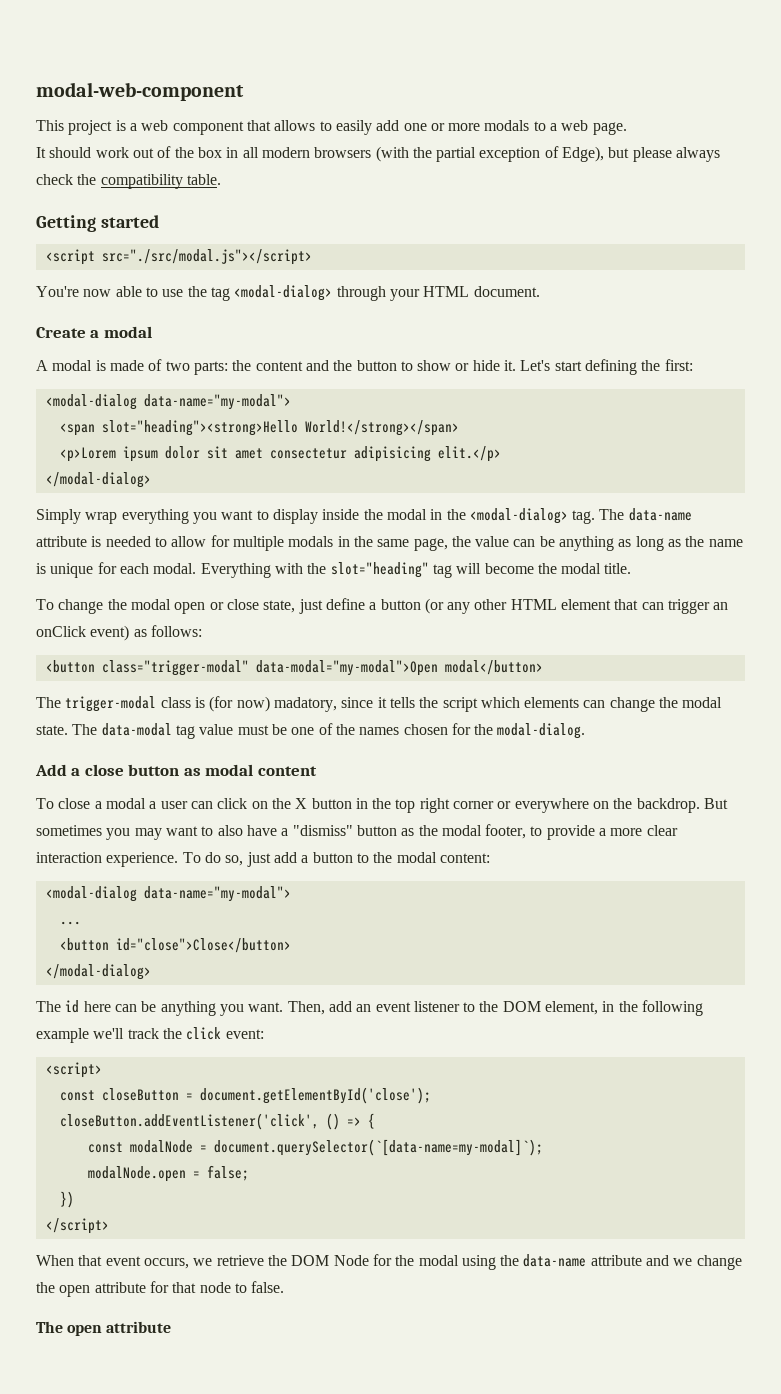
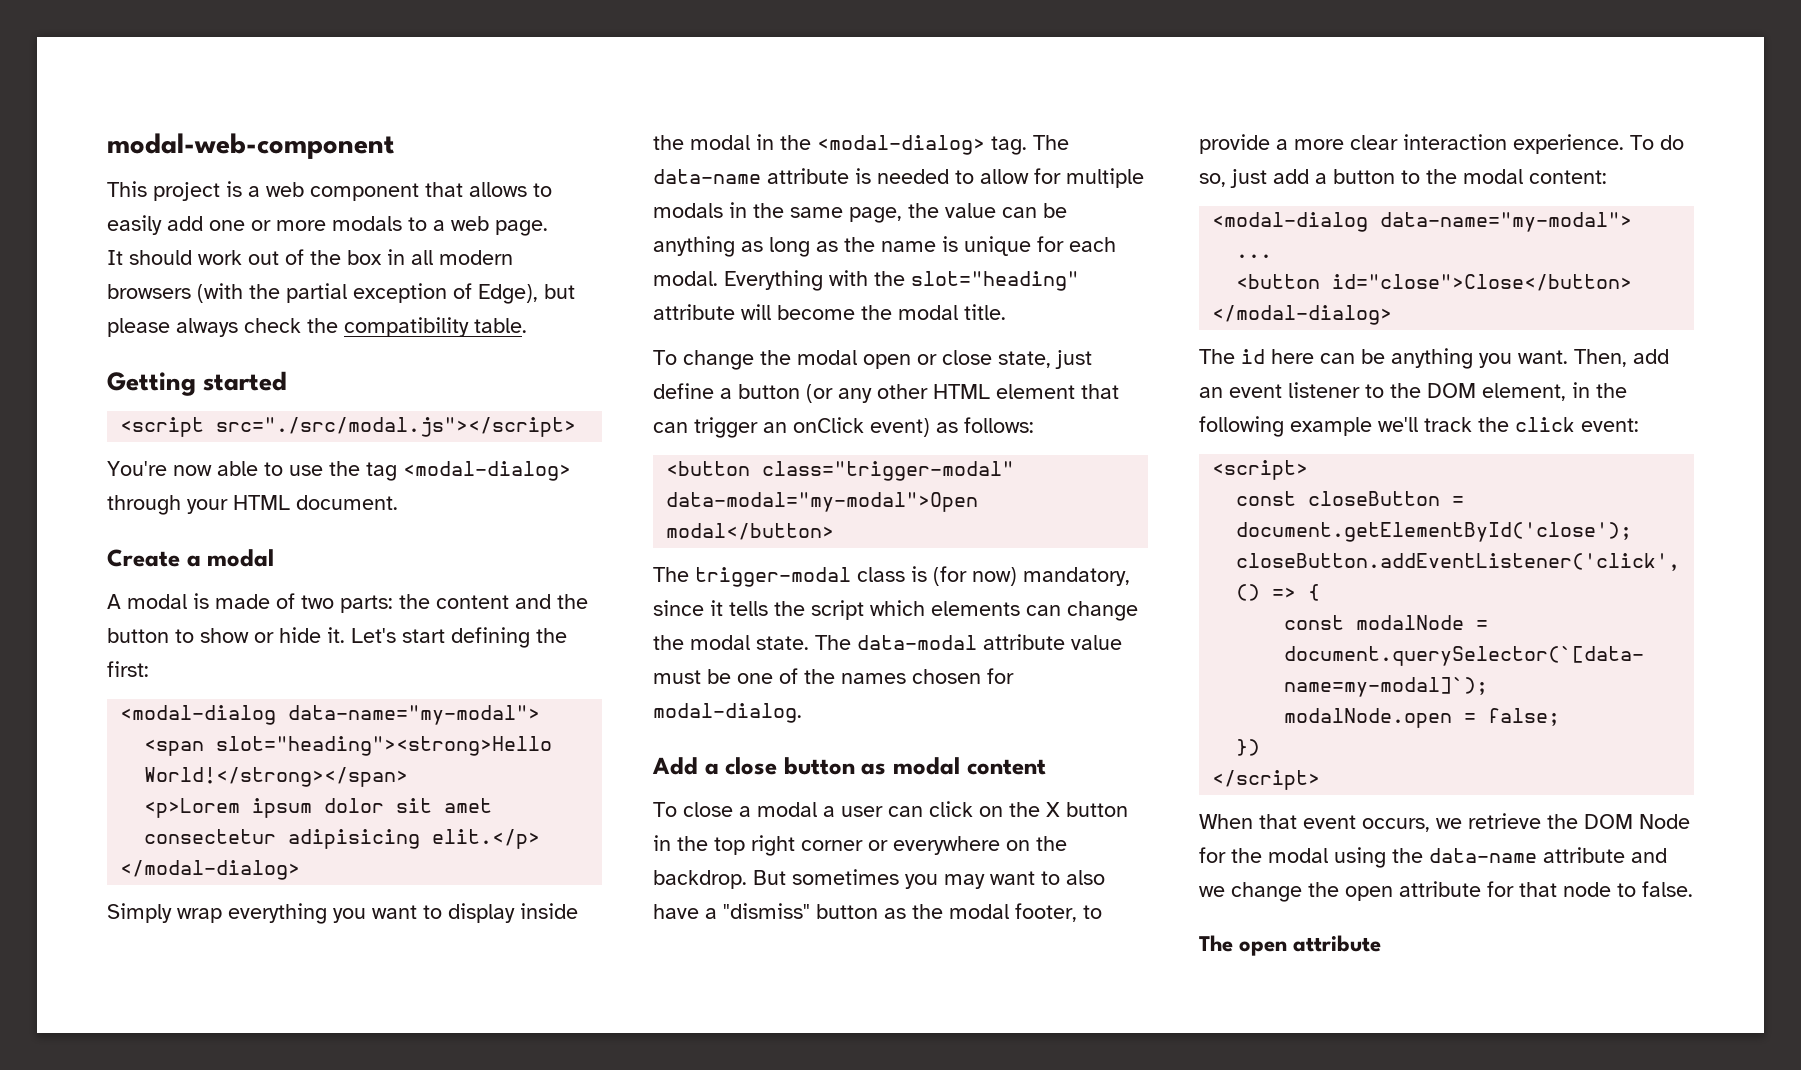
[432,564,452,578] tag -> [653,304,735,320] attribute
[273,697,337,712] madatory, -> [1023,567,1130,586] mandatory,
[175,725,195,739] tag -> [983,634,1065,650] attribute
[474,724,494,735] the -> (1014, 676) none

